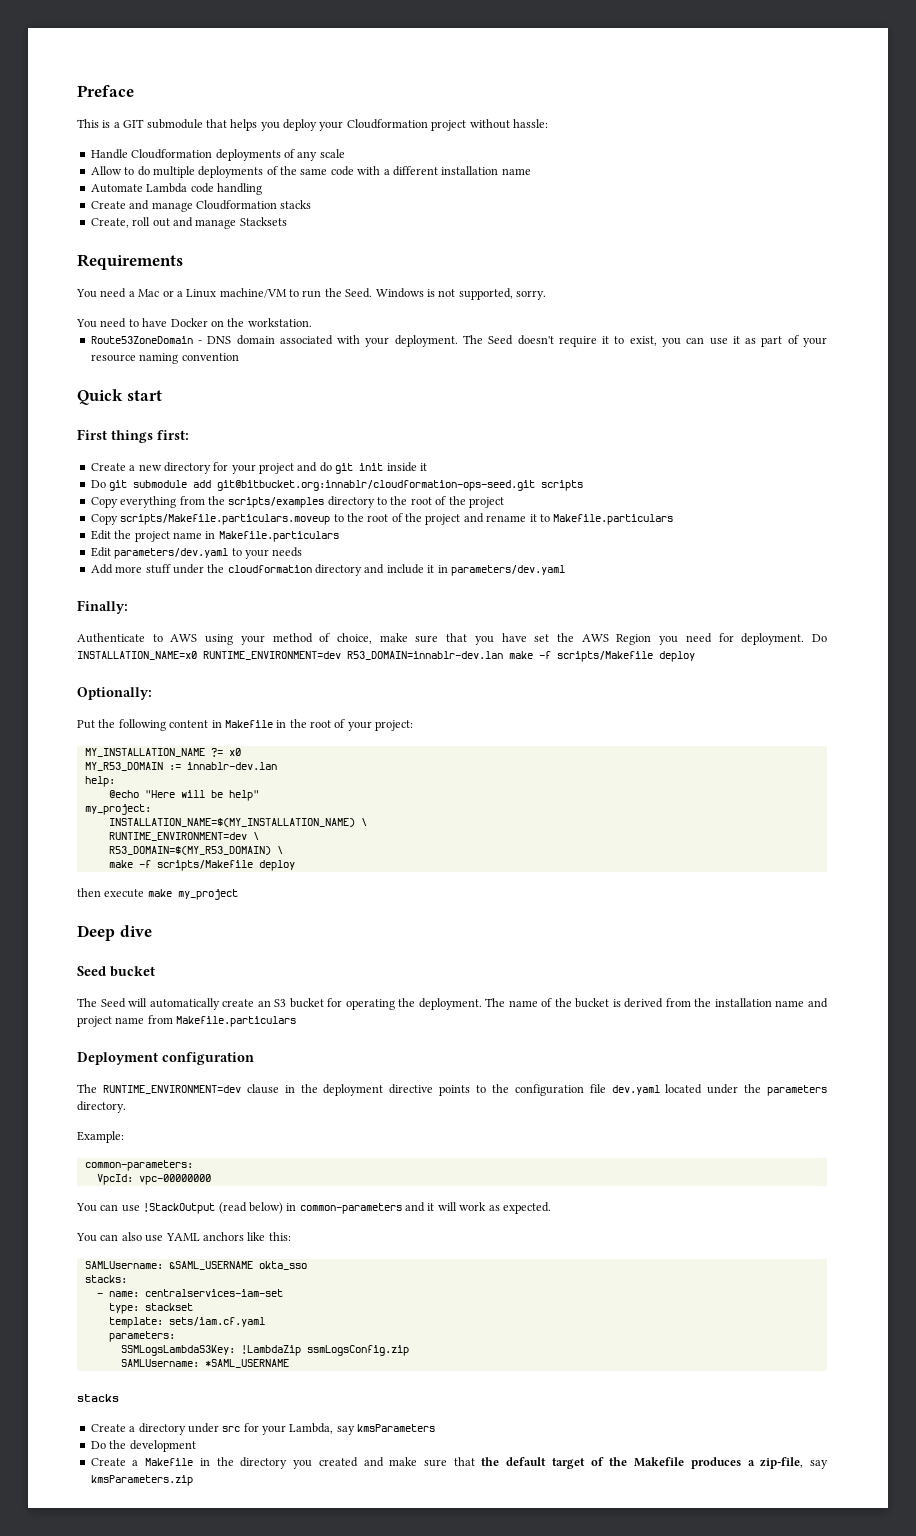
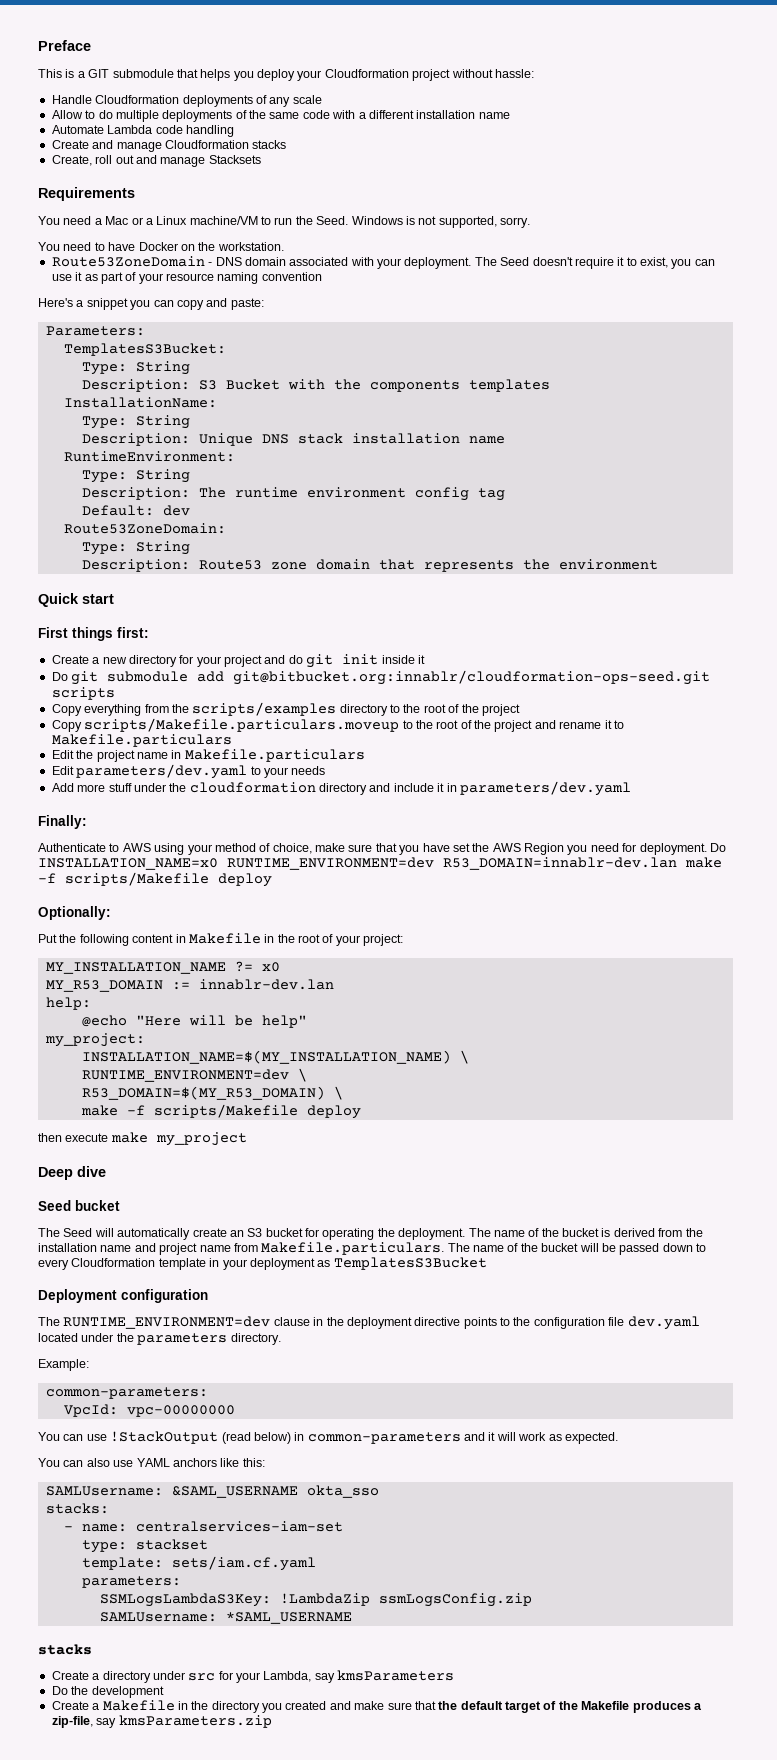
(239, 357) none -> [38,298,264,310] [45,326,145,336] [63,343,226,356] [81,361,190,375] [81,379,550,392] [63,397,217,408] [81,415,190,429] [81,433,505,446] [63,451,235,462] [81,469,190,483] [81,487,505,501] [81,505,190,516] [63,523,226,534] [81,541,190,555] [81,559,658,572] // Here's a snippet you can copy and paste: // Parameters: // TemplatesS3Bucket: // Type: String // Description: S3 Bucket with the components templates // InstallationName: // Type: String // Description: Unique DNS stack installation name // RuntimeEnvironment: // Type: String // Description: The runtime environment config tag // Default: dev // Route53ZoneDomain: // Type: String // Description: Route53 zone domain that represents the environment
[176,1016,297,1027] Makefile.particulars -> [261,1242,706,1255] [38,1257,487,1270] Makefile.particulars. The name of the bucket will be passed down to every Cloudformation template in your deployment as TemplatesS3Bucket

